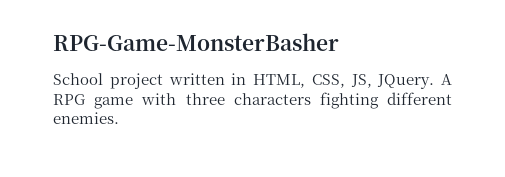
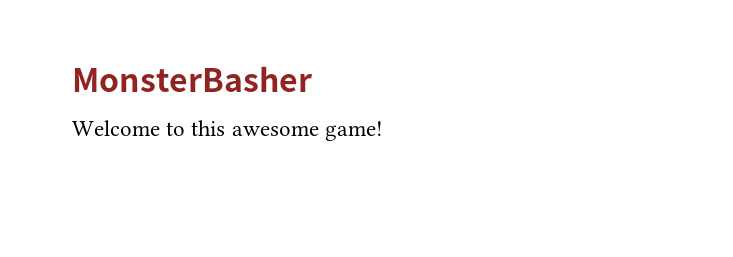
[53,33,339,51] [53,73,452,89] [53,92,453,109] [53,112,119,124] RPG-Game-MonsterBasher // School project written in HTML, CSS, JS, JQuery. A RPG game with three characters fighting different enemies. -> [72,66,312,92] [72,120,383,141] MonsterBasher // Welcome to this awesome game!

